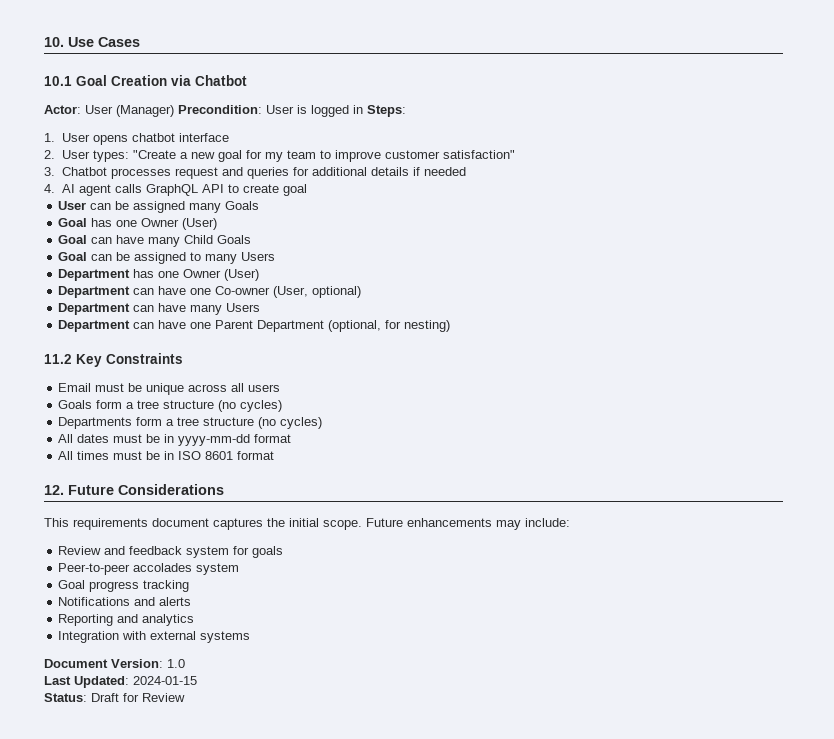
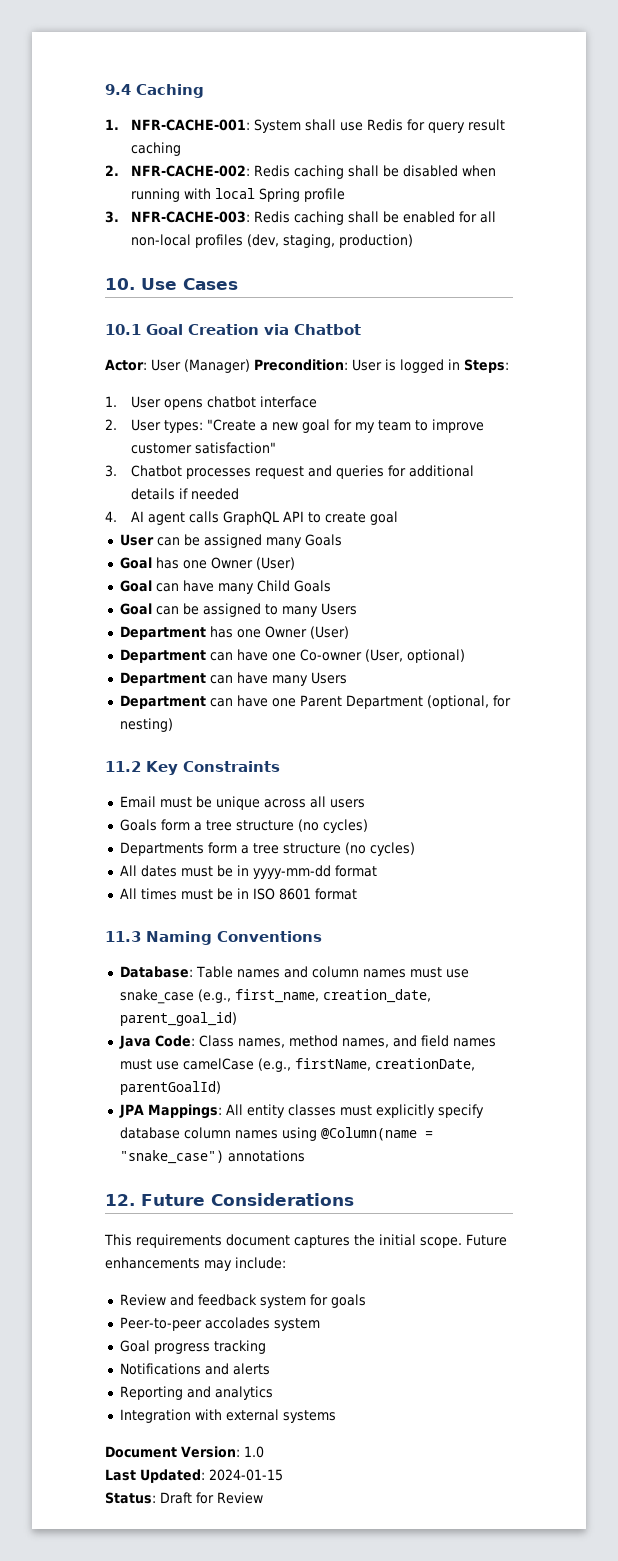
(44, 42) none -> [105,84,204,98] [105,119,505,133] [130,142,181,156] [105,165,496,179] [130,188,345,202] [105,211,496,225] [130,234,413,248] 9.4 Caching // 1. NFR-CACHE-001: System shall use Redis for query result caching // 2. NFR-CACHE-002: Redis caching shall be disabled when running with local Spring profile // 3. NFR-CACHE-003: Redis caching shall be enabled for all non-local profiles (dev, staging, production) //
(275, 455) none -> [105,931,322,945] [119,966,469,978] [119,989,431,1004] [119,1012,237,1026] [118,1035,496,1049] [119,1058,475,1072] [119,1081,221,1095] [118,1104,484,1119] [119,1127,433,1141] [119,1150,305,1164] // 11.3 Naming Conventions // Database: Table names and column names must use snake_case (e.g., first_name, creation_date, parent_goal_id) // Java Code: Class names, method names, and field names must use camelCase (e.g., firstName, creationDate, parentGoalId) // JPA Mappings: All entity classes must explicitly specify database column names using @Column(name = "snake_case") annotations

